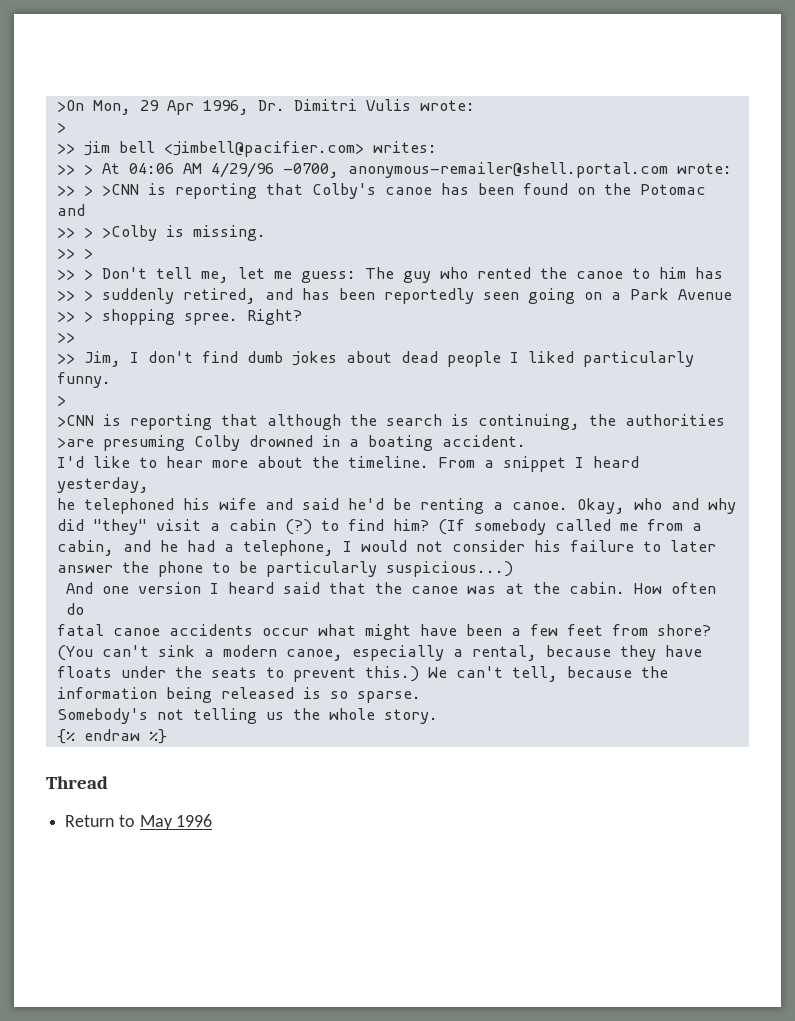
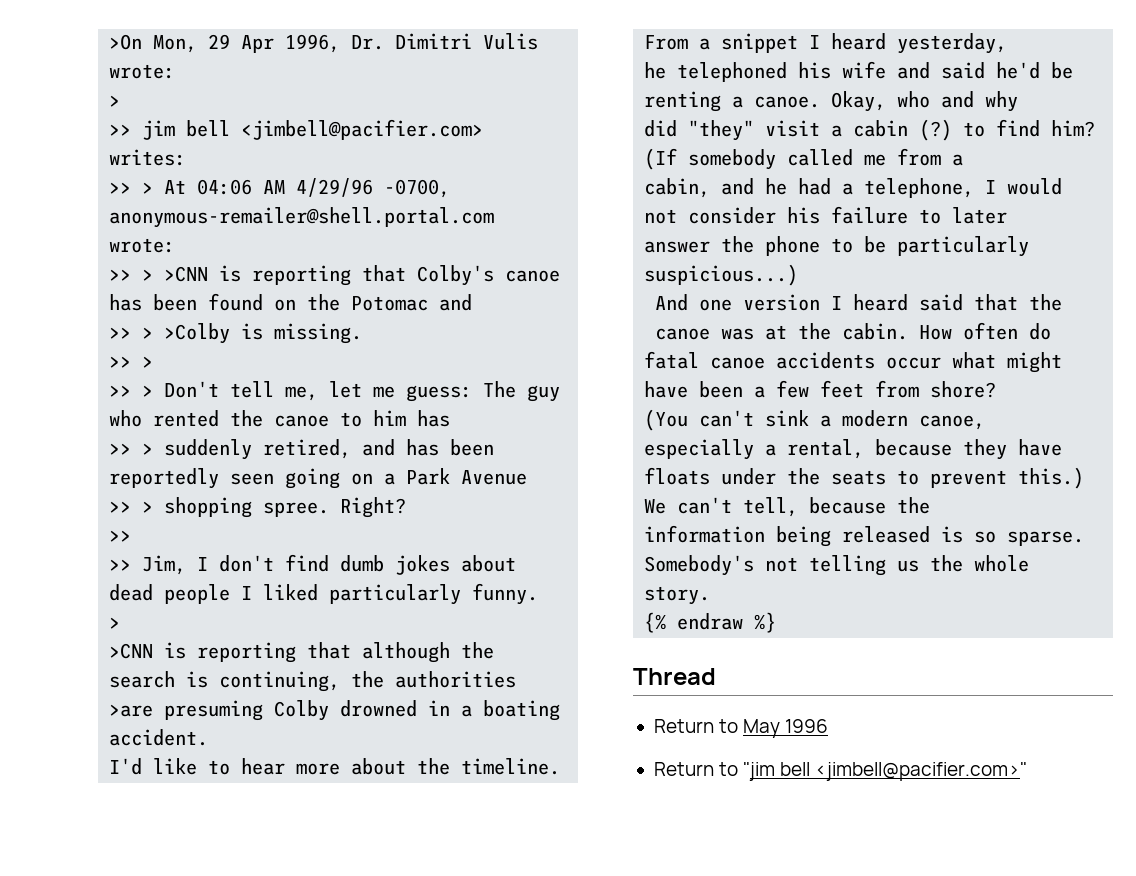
(213, 820) none -> [653,762,1028,781] // Return to "jim bell <jimbell@pacifier.com>"

